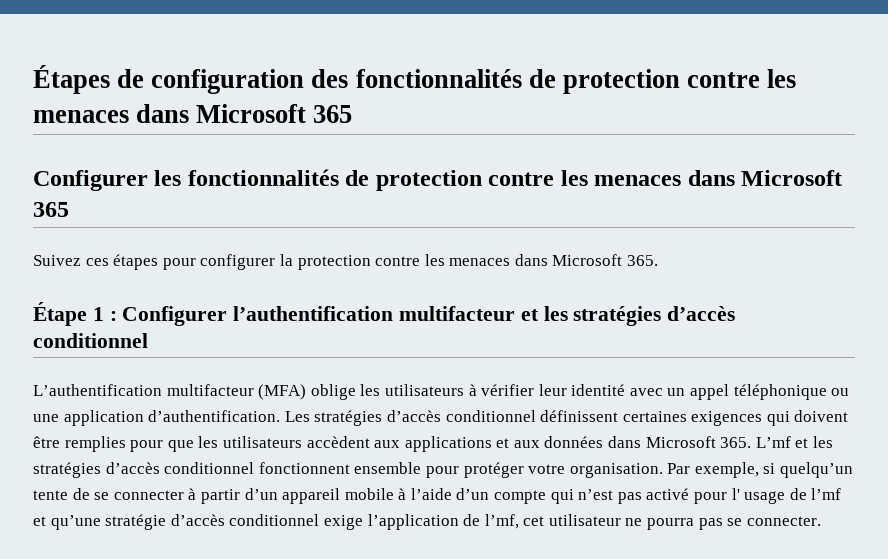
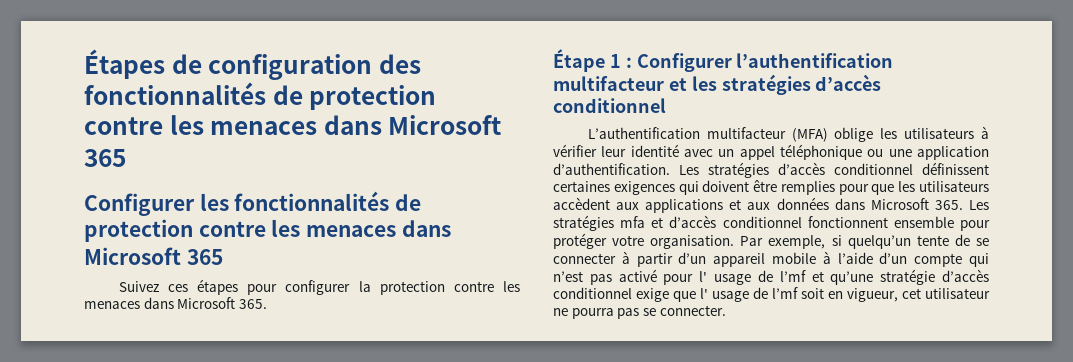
[755,436,834,448] [33,462,101,478] L’mf et les stratégies -> [968,200,989,210] [553,215,664,231] Les stratégies mfa et
[367,514,519,530] l’application de l’mf, -> [673,287,898,302] que l' usage de l’mf soit en vigueur,

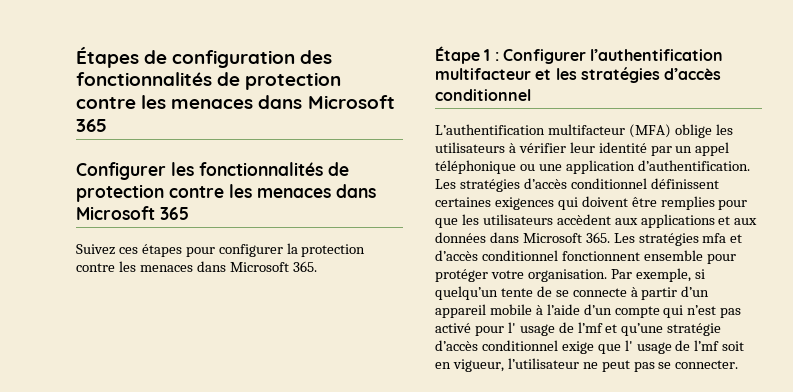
[684,149,713,157] avec -> [650,146,672,156] par
[553,253,616,264] connecter -> [572,288,627,297] connecte
[902,288,990,299] [553,308,614,319] cet utilisateur ne pourra -> [507,358,630,372] l’utilisateur ne peut

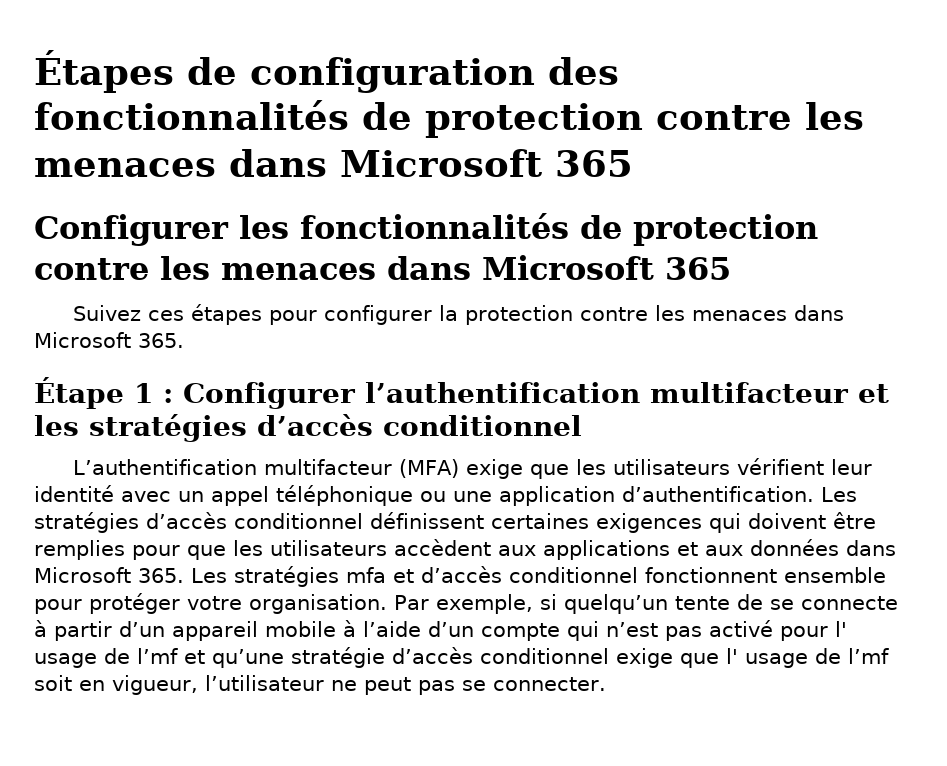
[674,124,733,138] [435,142,566,153] oblige les utilisateurs à vérifier -> [465,458,824,479] exige que les utilisateurs vérifient
[650,146,672,156] par -> [121,491,171,502] avec

